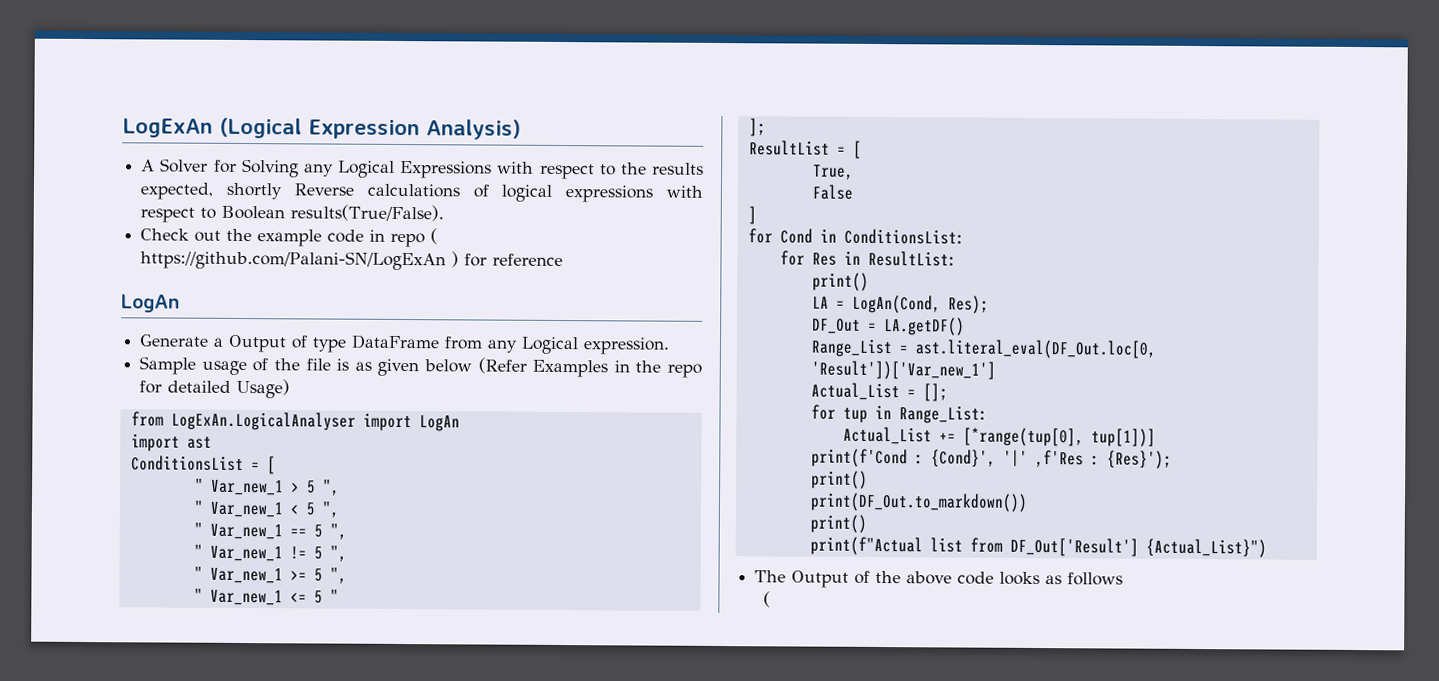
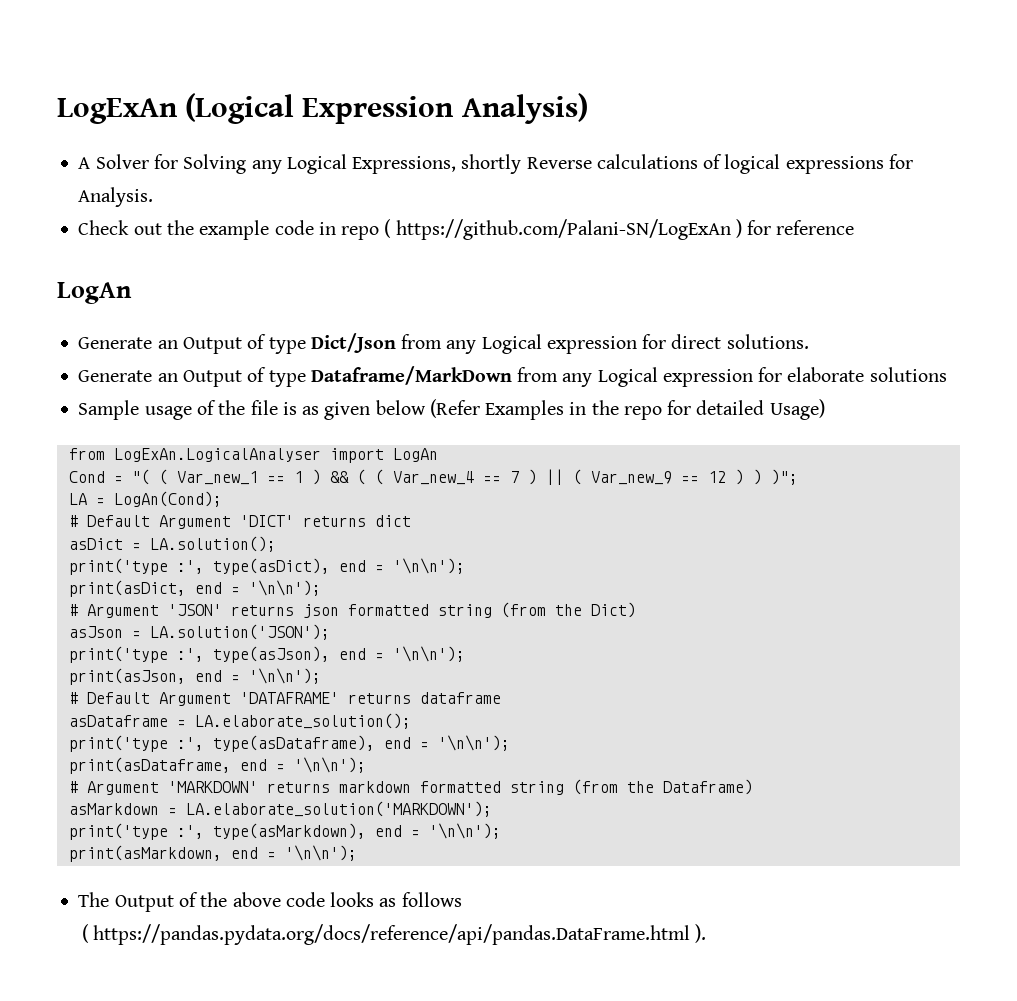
[400,160,705,180] [140,182,214,200] Expressions with respect to the results expected, -> [352,156,457,174] Expressions,
[665,185,703,198] [140,204,445,223] with respect to Boolean results(True/False). -> [888,154,913,169] [78,187,154,207] for Analysis.
[213,334,671,355] a Output of type DataFrame from any Logical expression. -> [157,333,809,354] [78,366,947,387] an Output of type Dict/Json from any Logical expression for direct solutions. // Generate an Output of type Dataframe/MarkDown from any Logical expression for elaborate solutions
[130,433,212,452] [130,455,276,475] [194,478,340,496] [193,500,339,518] [193,522,347,540] [193,544,347,562] [193,566,347,584] [193,588,339,606] [748,118,766,137] [748,140,862,159] [812,164,854,180] [811,184,853,200] [747,206,757,225] [747,228,965,245] [779,250,957,267] [811,272,869,291] [811,294,989,314] [811,317,965,336] [810,338,1157,359] [810,360,996,380] [810,382,948,402] [810,404,988,424] [842,426,1156,447] [810,448,1172,469] [810,470,868,489] [809,492,1028,512] [809,514,867,533] [809,536,1267,558] import ast // ConditionsList = [ // " Var_new_1 > 5 ", // " Var_new_1 < 5 ", // " Var_new_1 == 5 ", // " Var_new_1 != 5 ", // " Var_new_1 >= 5 ", // " Var_new_1 <= 5 " // ]; // ResultList = [ // True, // False // ] // for Cond in ConditionsList: // for Res in ResultList: // print() // LA = LogAn(Cond, Res); // DF_Out = LA.getDF() // Range_List = ast.literal_eval(DF_Out.loc[0, 'Result'])['Var_new_1'] // Actual_List = []; // for tup in Range_List: // Actual_List += [*range(tup[0], tup[1])] // print(f'Cond : {Cond}', '|' ,f'Res : {Res}'); // print() // print(DF_Out.to_markdown()) // print() // print(f"Actual list from DF_Out['Result'] {Actual_List}") -> [68,469,798,485] [68,491,222,507] [68,515,411,529] [68,536,276,552] [68,558,465,575] [68,580,321,597] [68,602,636,618] [68,624,330,640] [68,646,465,663] [68,668,321,685] [68,692,501,706] [68,713,411,729] [68,735,510,752] [68,757,366,774] [68,779,753,795] [68,801,492,817] [68,823,501,840] [68,845,357,862] Cond = "( ( Var_new_1 == 1 ) && ( ( Var_new_4 == 7 ) || ( Var_new_9 == 12 ) ) )"; // LA = LogAn(Cond); // # Default Argument 'DICT' returns dict // asDict = LA.solution(); // print('type :', type(asDict), end = '\n\n'); // print(asDict, end = '\n\n'); // # Argument 'JSON' returns json formatted string (from the Dict) // asJson = LA.solution('JSON'); // print('type :', type(asJson), end = '\n\n'); // print(asJson, end = '\n\n'); // # Default Argument 'DATAFRAME' returns dataframe // asDataframe = LA.elaborate_solution(); // print('type :', type(asDataframe), end = '\n\n'); // print(asDataframe, end = '\n\n'); // # Argument 'MARKDOWN' returns markdown formatted string (from the Dataframe) // asMarkdown = LA.elaborate_solution('MARKDOWN'); // print('type :', type(asMarkdown), end = '\n\n'); // print(asMarkdown, end = '\n\n');
(772, 599) none -> [92,924,707,945] https://pandas.pydata.org/docs/reference/api/pandas.DataFrame.html ).

